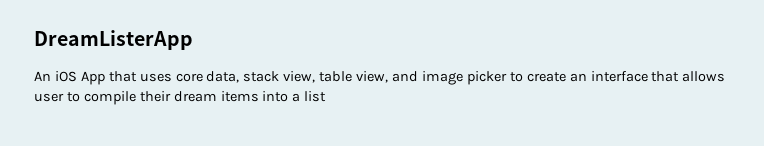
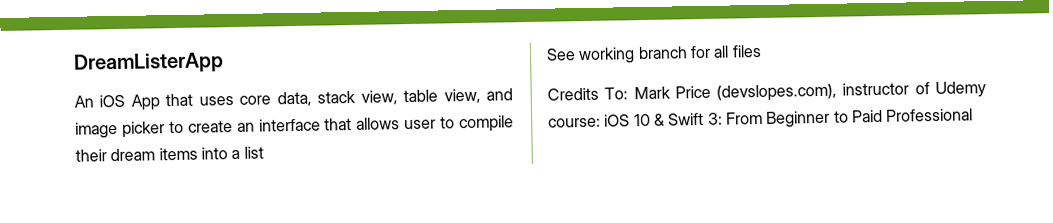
(327, 96) none -> [546,44,762,65] [547,81,986,102] [548,108,974,128] // See working branch for all files // Credits To: Mark Price (devslopes.com), instructor of Udemy course: iOS 10 & Swift 3: From Beginner to Paid Professional

